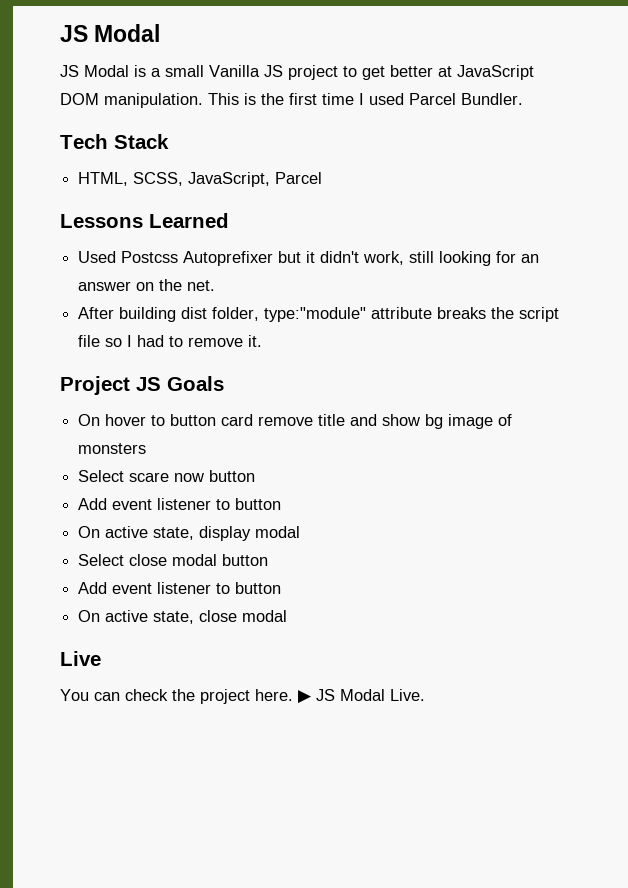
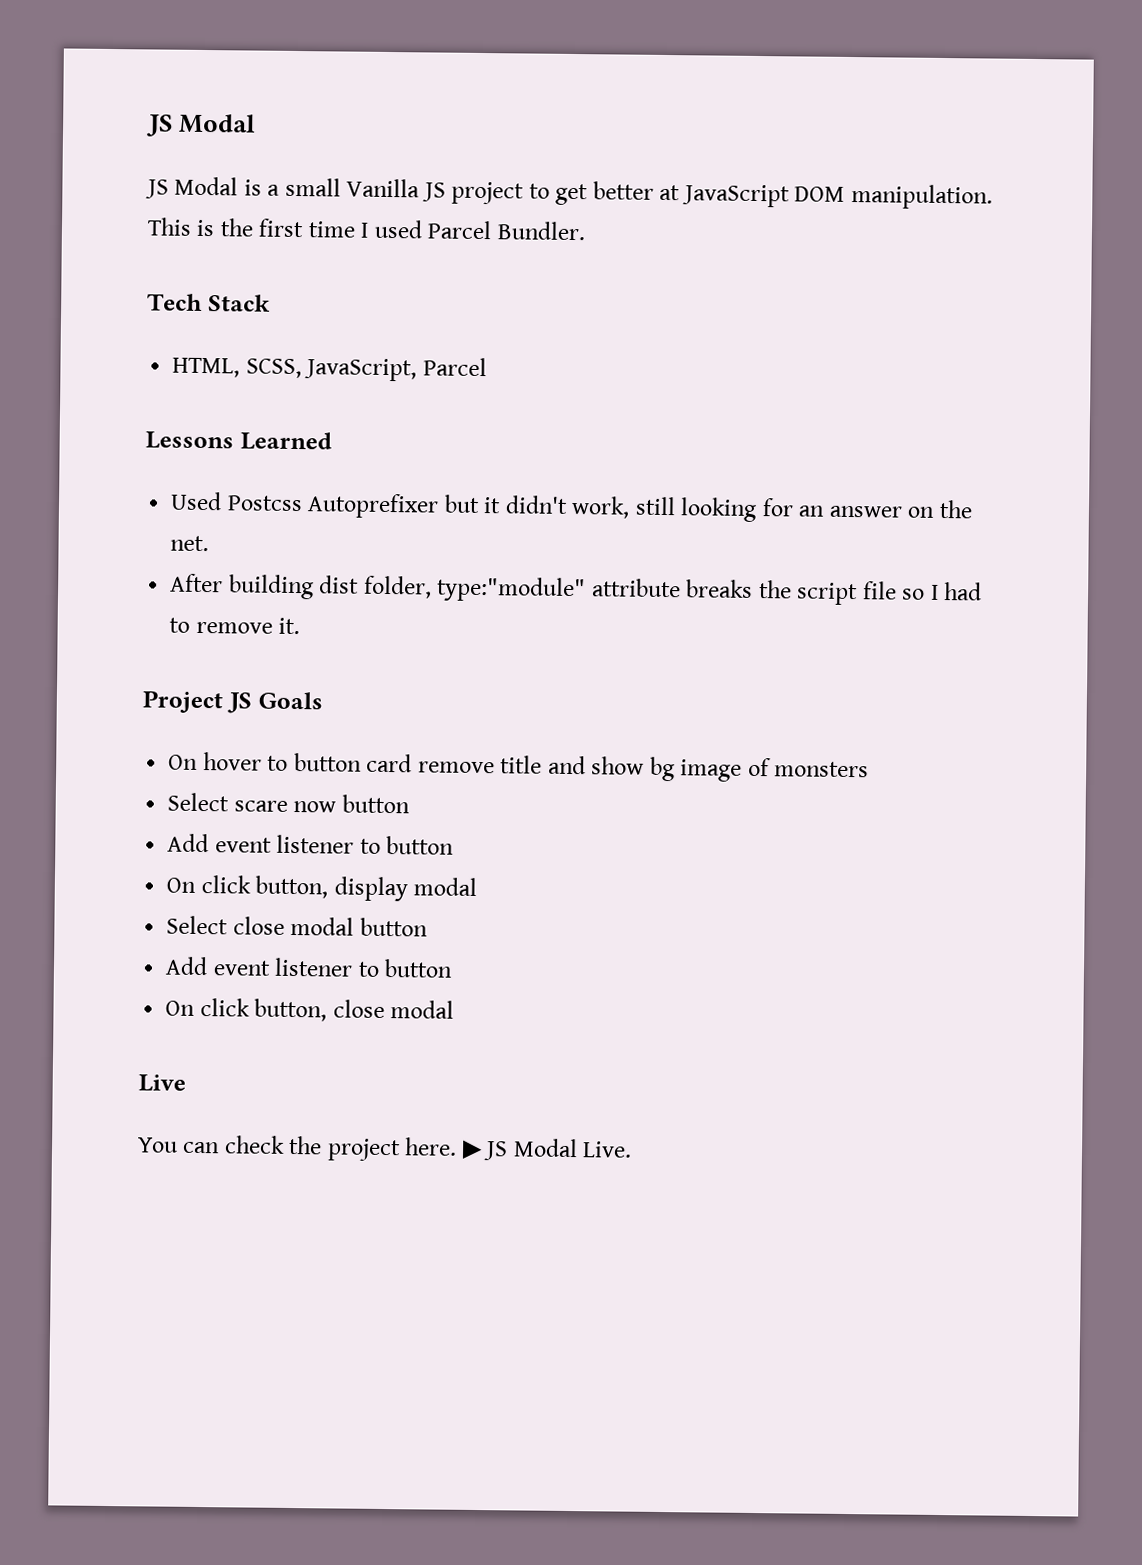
[105,526,195,540] active state, -> [200,875,329,899] click button,
[105,610,195,624] active state, -> [199,997,328,1022] click button,

